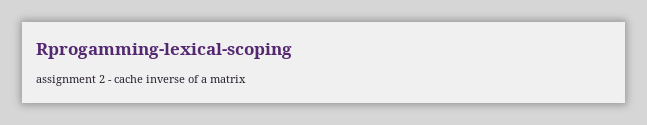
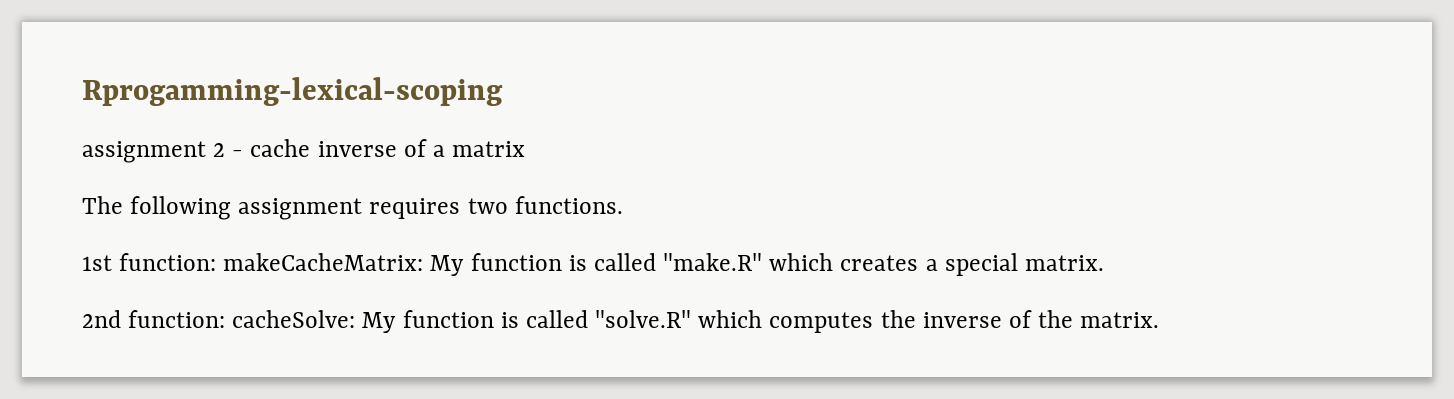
(246, 79) none -> [82,196,623,220] [82,253,1104,276] [82,310,1160,333] // The following assignment requires two functions. // 1st function: makeCacheMatrix: My function is called "make.R" which creates a special matrix. // 2nd function: cacheSolve: My function is called "solve.R" which computes the inverse of the matrix.

